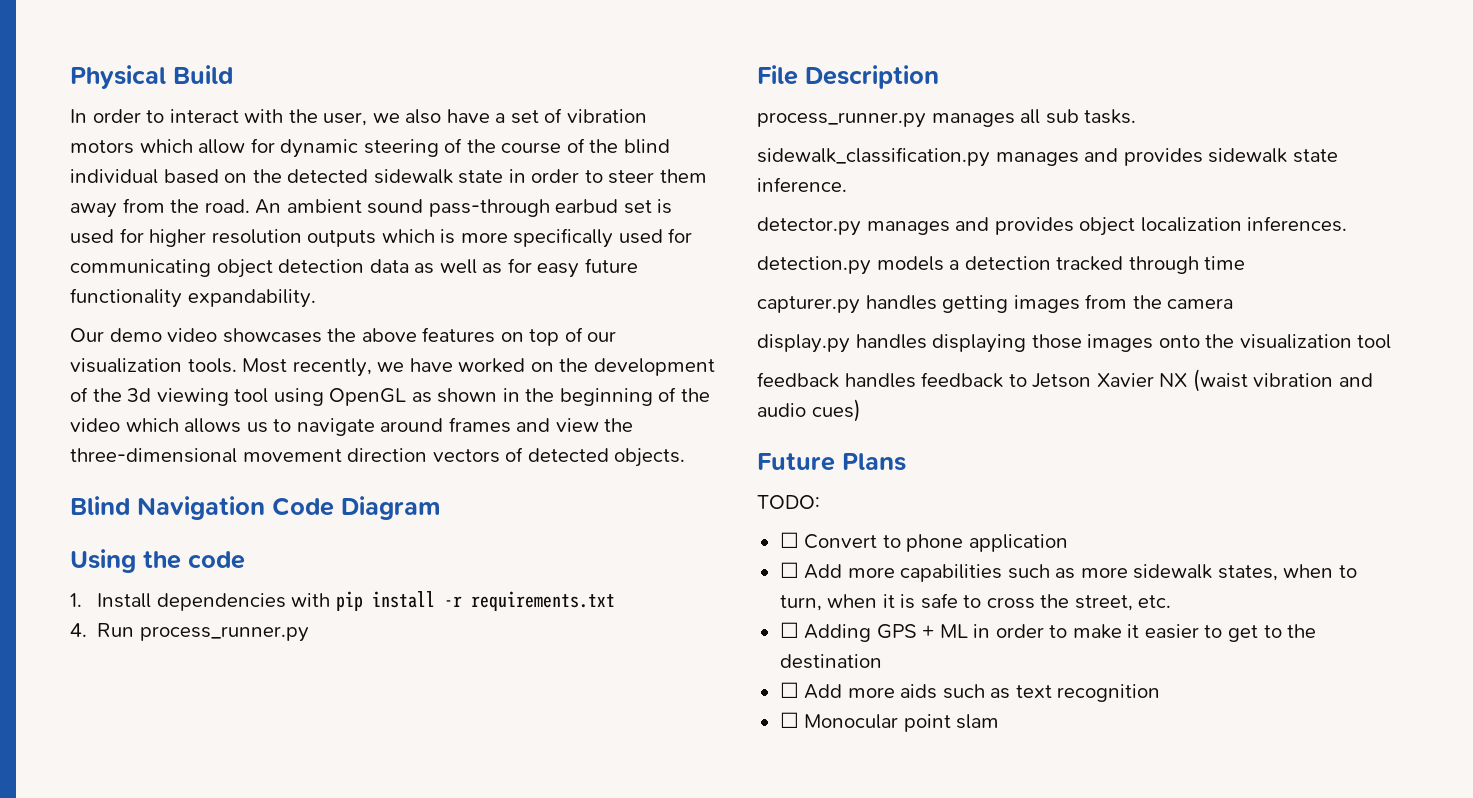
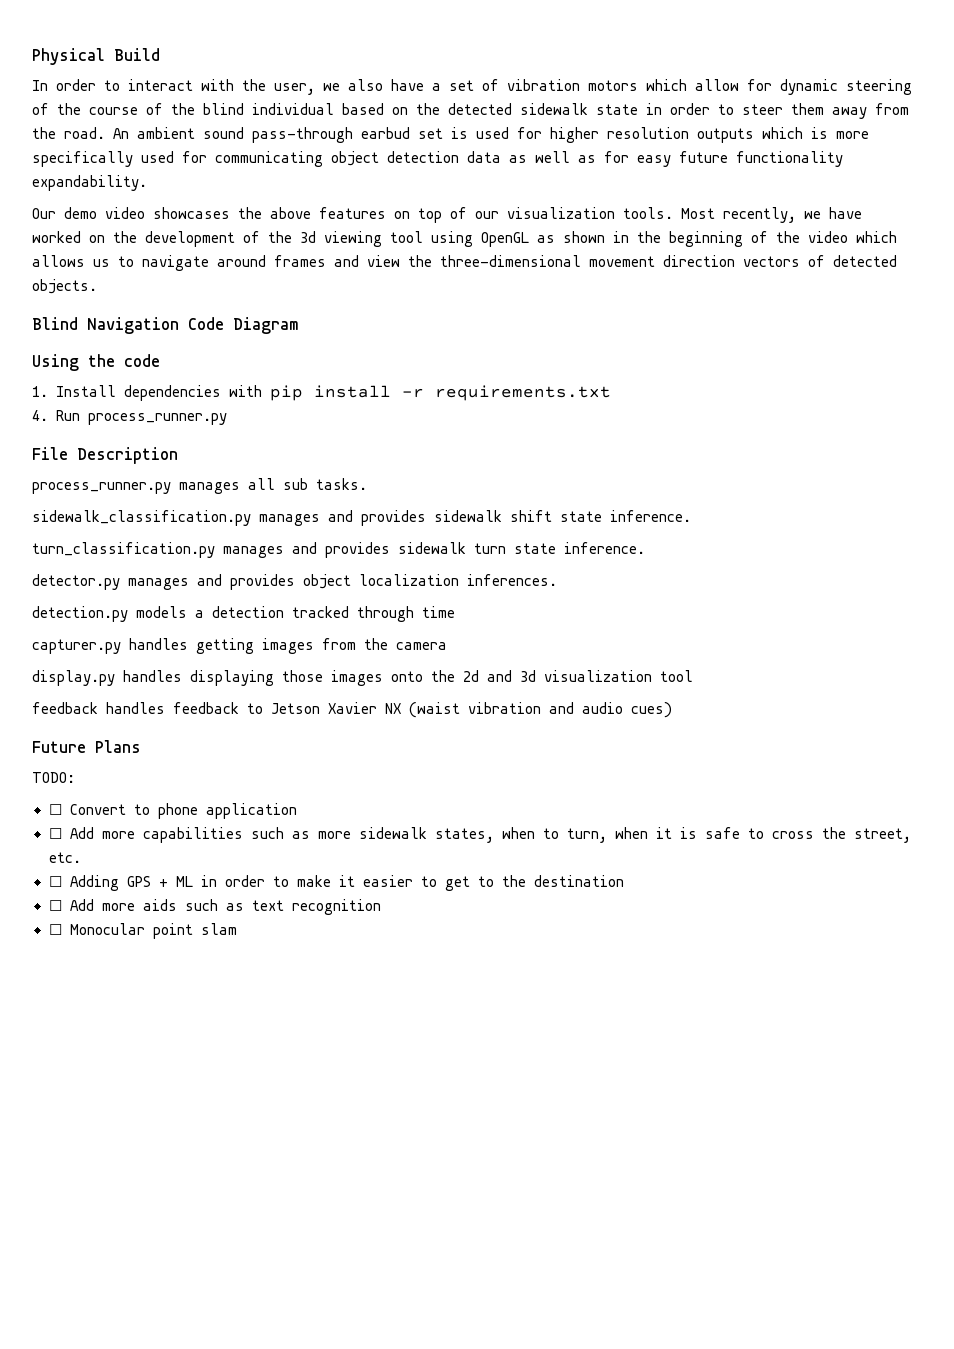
(1288, 155) none -> [510,510,691,522] [32,542,506,558] shift state inference. // turn_classification.py manages and provides sidewalk turn
(1235, 341) none -> [463,670,536,682] 2d and 3d

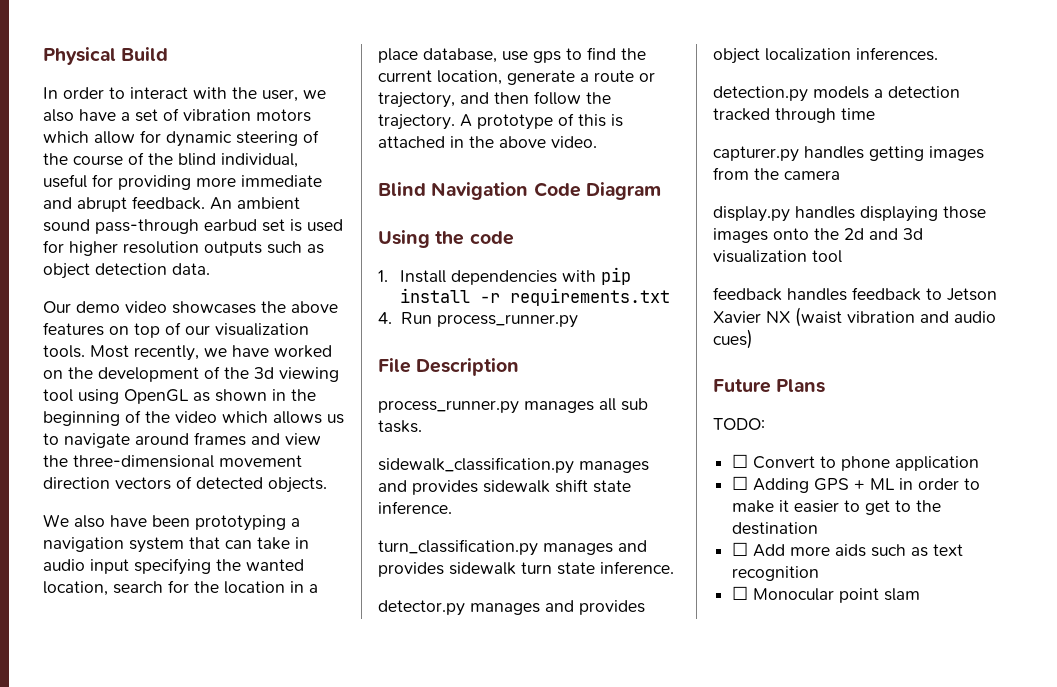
[252,103,909,119] [32,127,105,139] individual based on the detected sidewalk state in order to steer them away from the road. -> [221,153,298,168] [43,174,322,190] [43,196,205,212] individual, useful for providing more immediate and abrupt feedback.
[762,127,869,139] [32,151,843,167] [32,175,147,191] which is more specifically used for communicating object detection data as well as for easy future functionality expandability. -> [267,241,324,254] [43,263,210,279] such as object detection data.
(97, 286) none -> [43,514,300,531] [43,537,309,553] [43,558,304,575] [43,580,318,596] [378,47,646,63] [378,70,655,85] [378,91,611,108] [378,113,623,130] [378,136,597,148] // We also have been prototyping a navigation system that can take in audio input specifying the wanted location, search for the location in a place database, use gps to find the current location, generate a route or trajectory, and then follow the trajectory. A prototype of this is attached in the above video.
[48,827,911,843] [48,852,81,863] // ☐ Add more capabilities such as more sidewalk states, when to turn, when it is safe to cross the street, etc. -> (980, 463) none

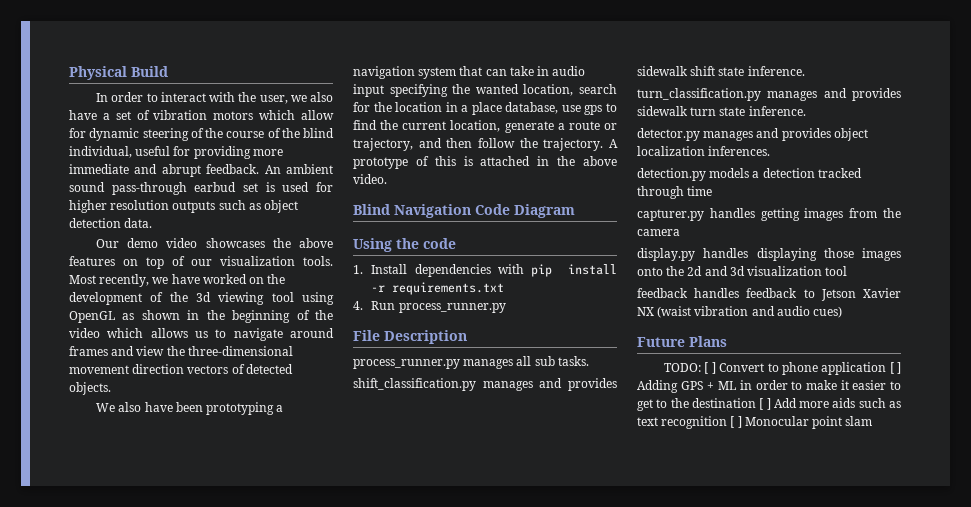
[378,457,574,474] sidewalk_classification.py -> [353,378,476,391] shift_classification.py
[732,454,749,468] // ☐ -> [704,362,716,374] [ ]
[732,476,749,490] // ☐ -> [889,362,901,374] [ ]
[732,542,749,556] // ☐ -> [759,398,771,410] [ ]
[732,586,749,600] // ☐ -> [730,416,742,428] [ ]

